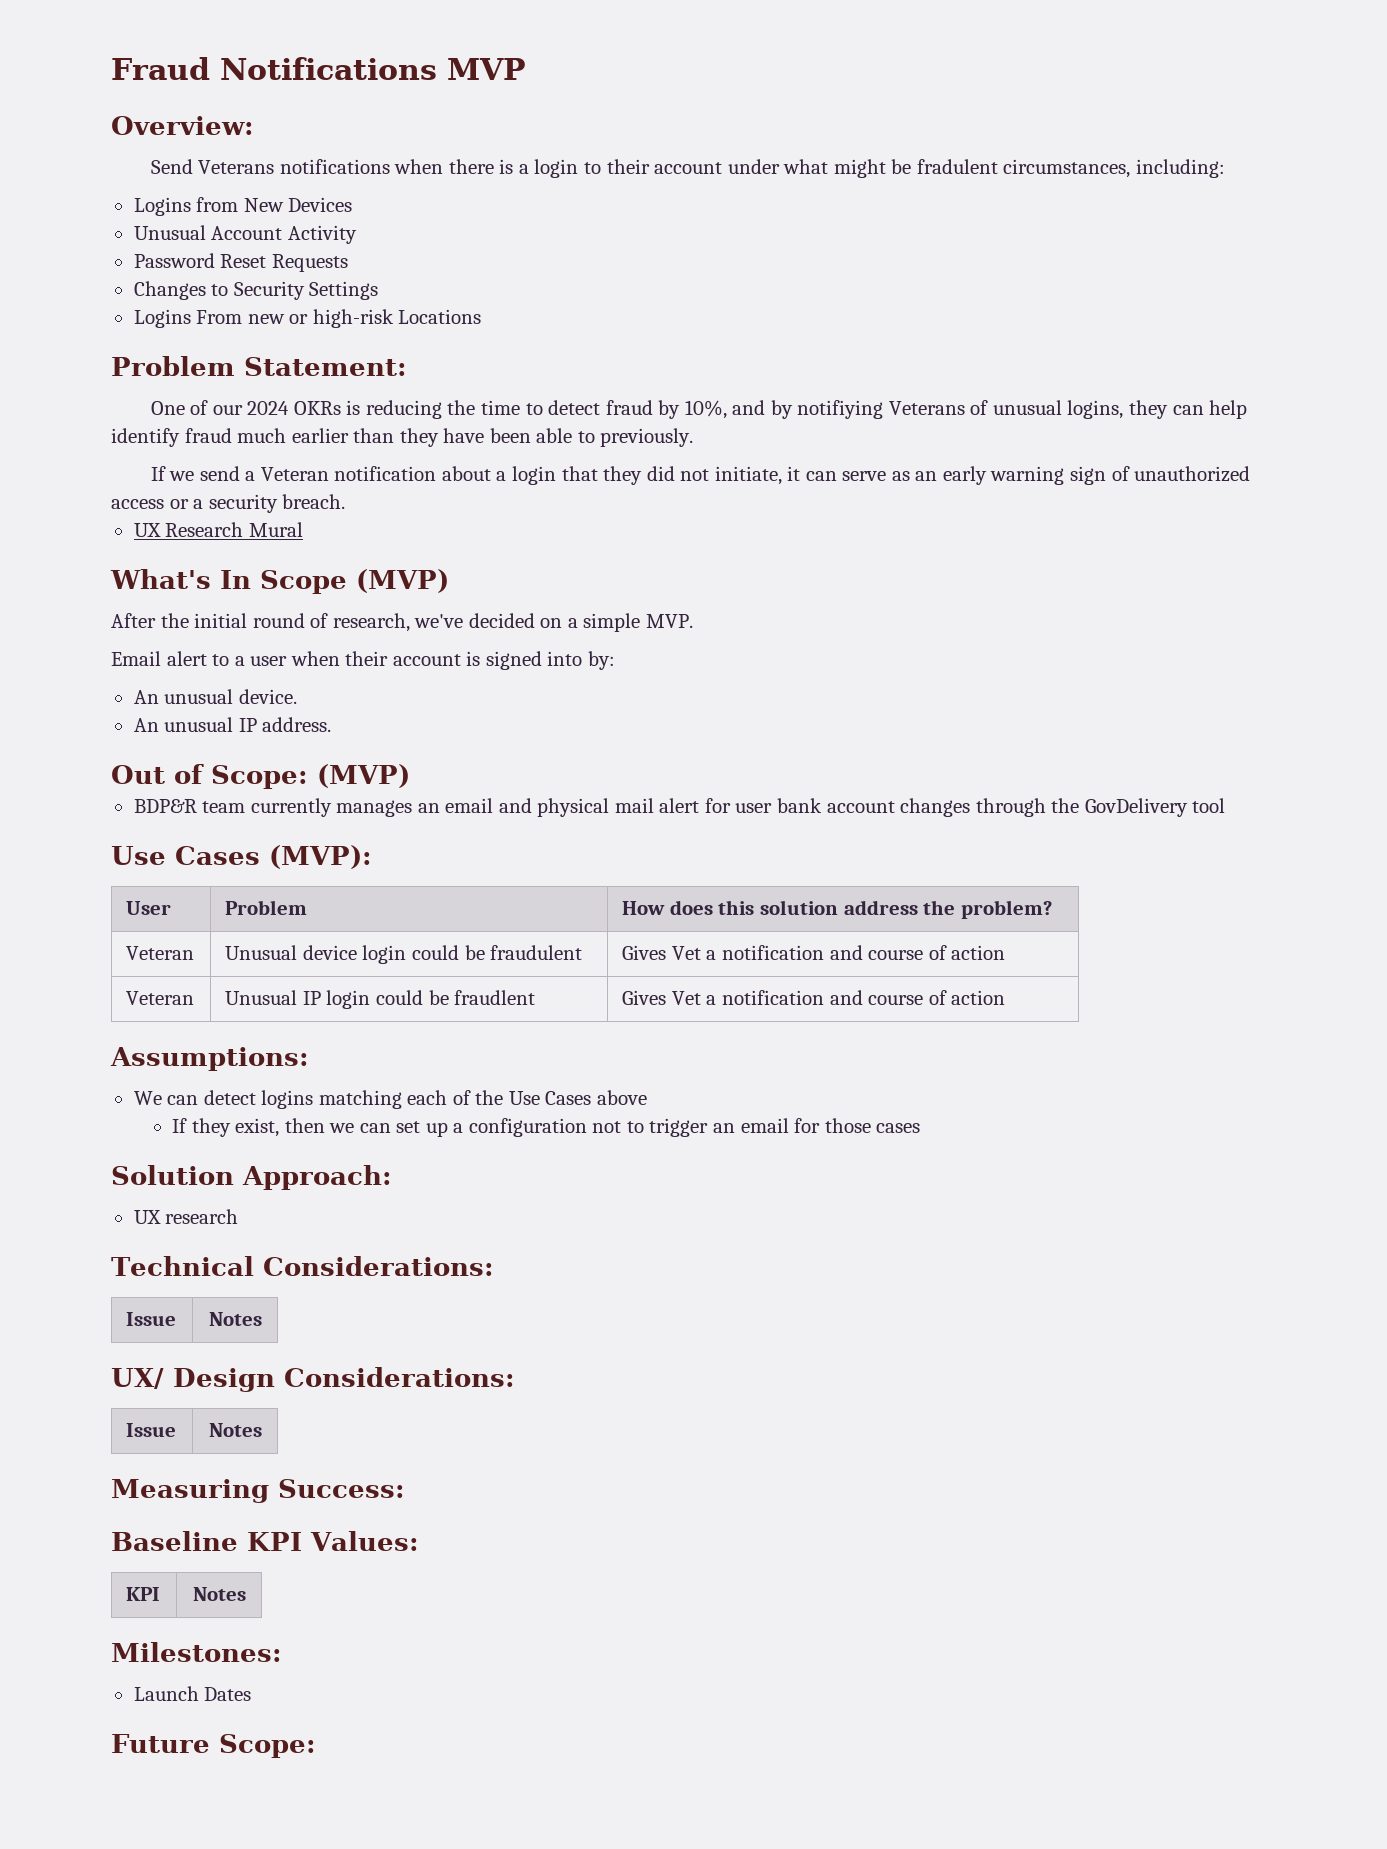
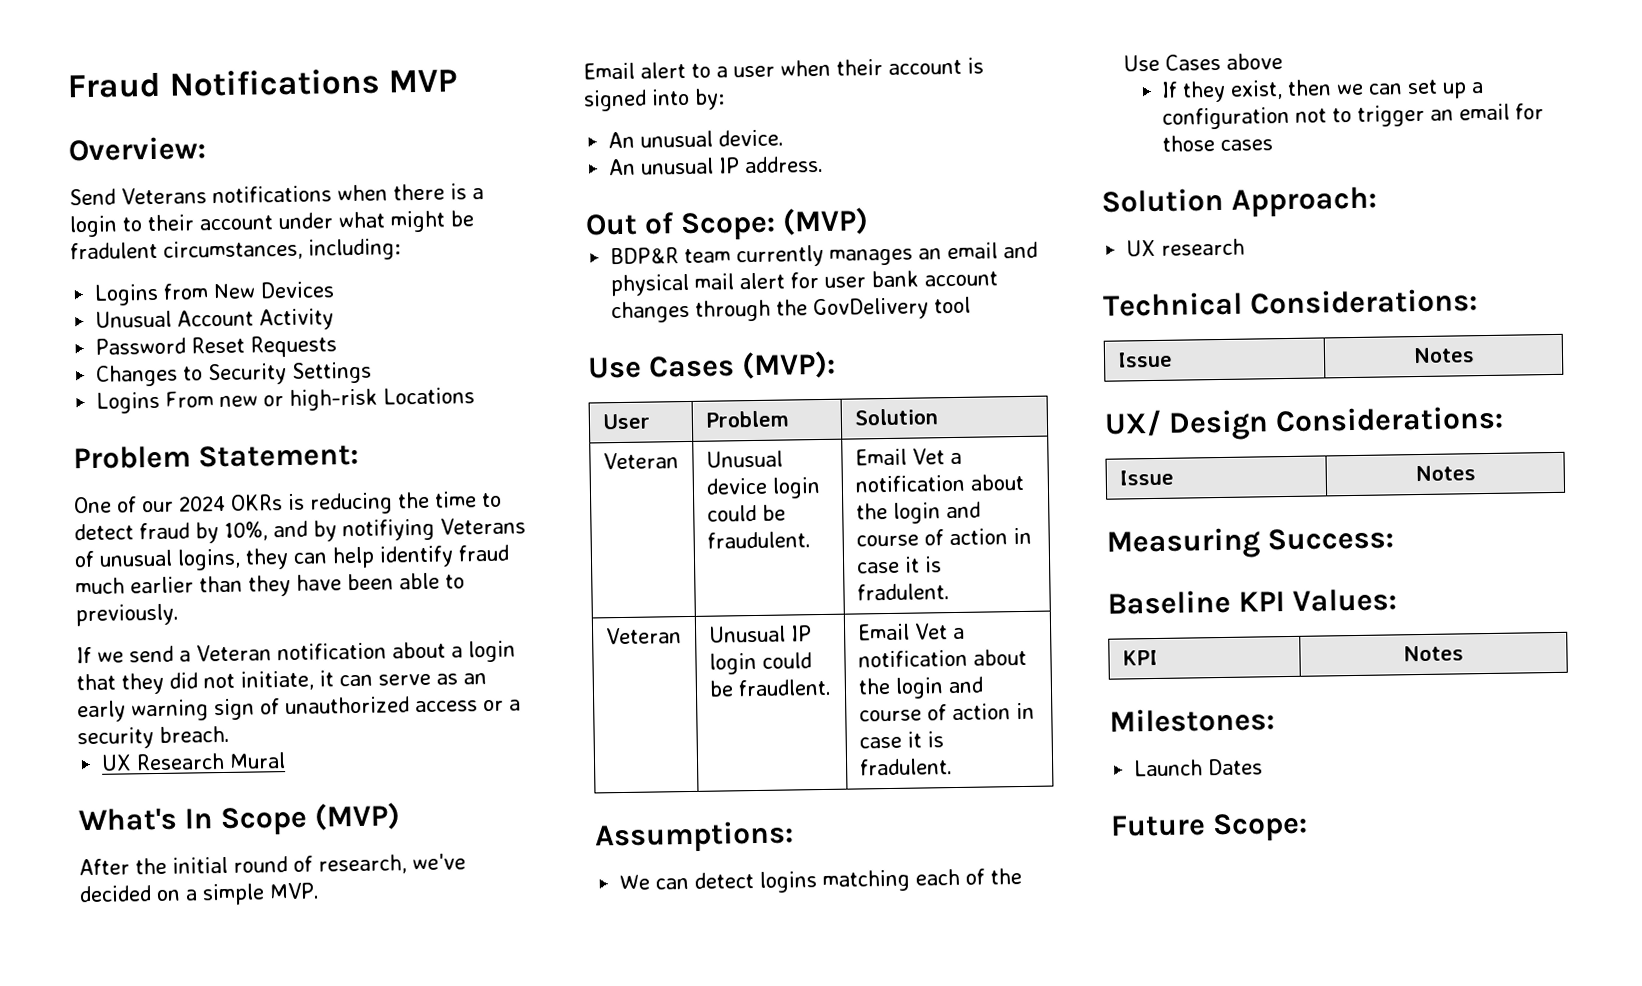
[622,900,1052,919] How does this solution address the problem? -> [853,408,938,426] Solution
[490,945,583,960] [622,945,1006,960] fraudulent | Gives Vet a notification and course of action -> [706,531,811,549] [854,448,962,466] [854,473,1024,493] [855,501,981,524] [855,527,1032,547] [856,556,942,574] [856,583,950,601] fraudulent. | Email Vet a notification about the login and course of action in case it is fradulent.
[454,990,536,1005] [622,990,1006,1005] fraudlent | Gives Vet a notification and course of action -> [737,678,832,697] [856,623,965,641] [857,648,1027,668] [857,676,984,699] [858,702,1035,722] [858,731,944,749] [859,758,953,776] fraudlent. | Email Vet a notification about the login and course of action in case it is fradulent.

